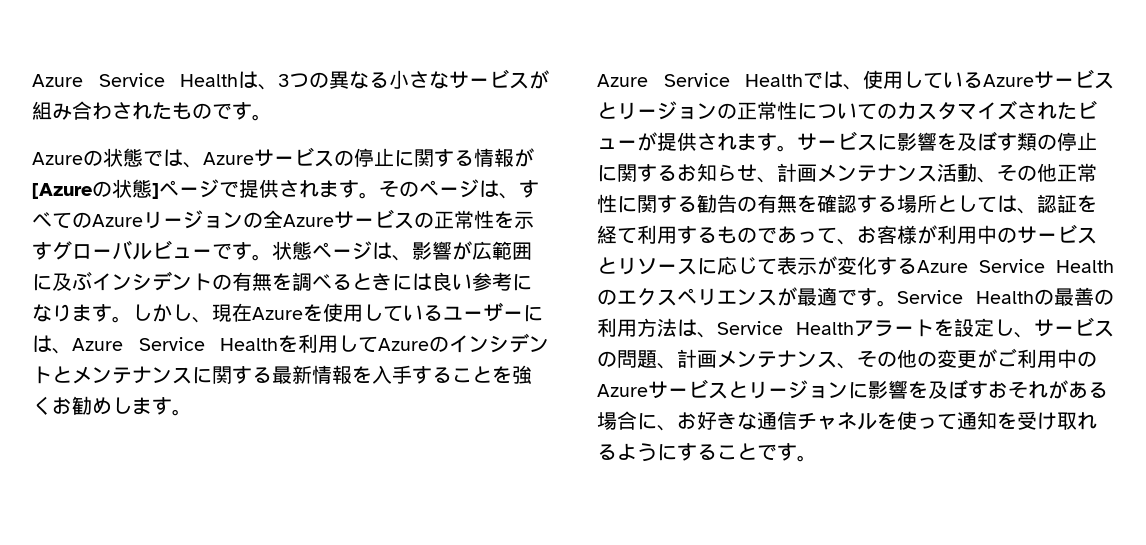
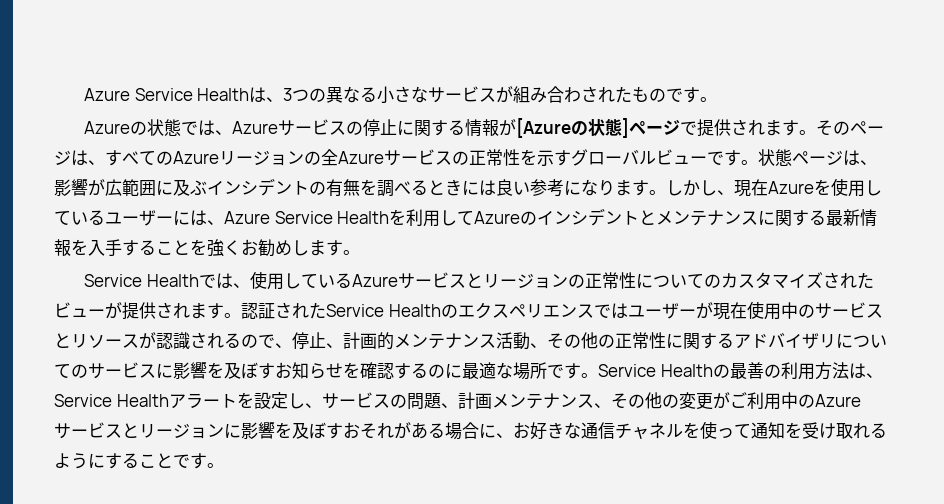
[597,74,648,87] Azure -> (360, 252) none
[797,131,1097,151] [597,163,817,183] サービスに影響を及ぼす類の停止に関するお知らせ、計画 -> [241,301,883,320] [54,332,394,350] 認証されたService Healthのエクスペリエンスではユーザーが現在使用中のサービスとリソースが認識されるので、停止、計画的
(1057, 172) none -> [598,334,615,348] の
[697,194,1097,214] [597,224,1097,245] [597,256,1114,275] [597,287,837,306] 勧告の有無を確認する場所としては、認証を経て利用するものであって、お客様が利用中のサービスとリソースに応じて表示が変化するAzure Service Healthのエクスペリエンスが最適 -> [734,333,887,349] [54,362,547,380] アドバイザリについてのサービスに影響を及ぼすお知らせを確認するのに最適な場所

